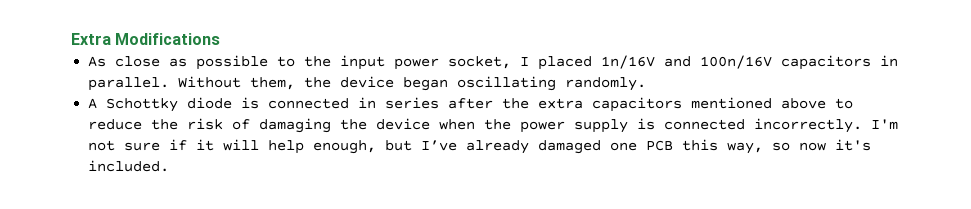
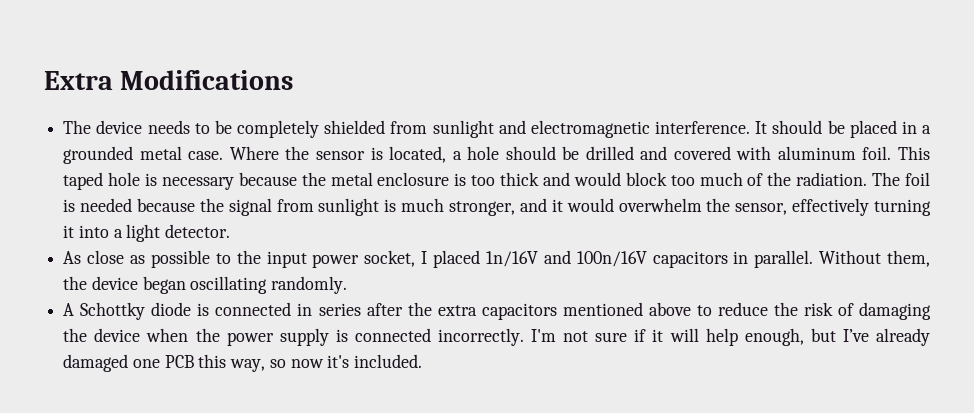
(221, 39) none -> [63,120,931,138] [63,146,930,164] [63,172,931,190] [63,198,932,216] [63,224,231,242] // The device needs to be completely shielded from sunlight and electromagnetic interference. It should be placed in a grounded metal case. Where the sensor is located, a hole should be drilled and covered with aluminum foil. This taped hole is necessary because the metal enclosure is too thick and would block too much of the radiation. The foil is needed because the signal from sunlight is much stronger, and it would overwhelm the sensor, effectively turning it into a light detector.

